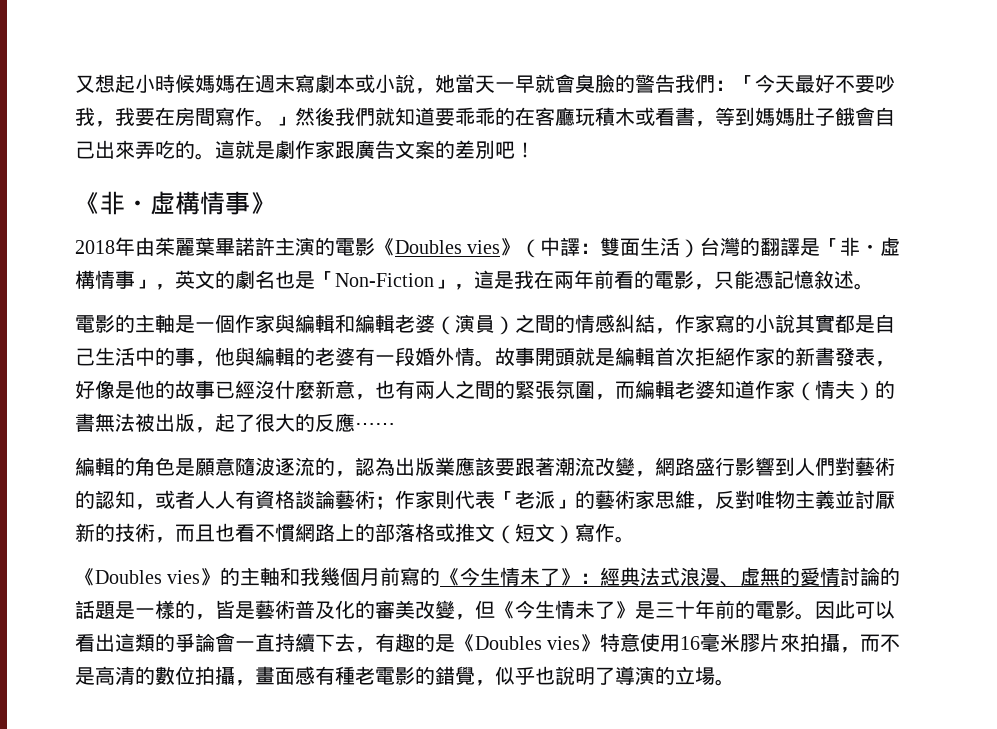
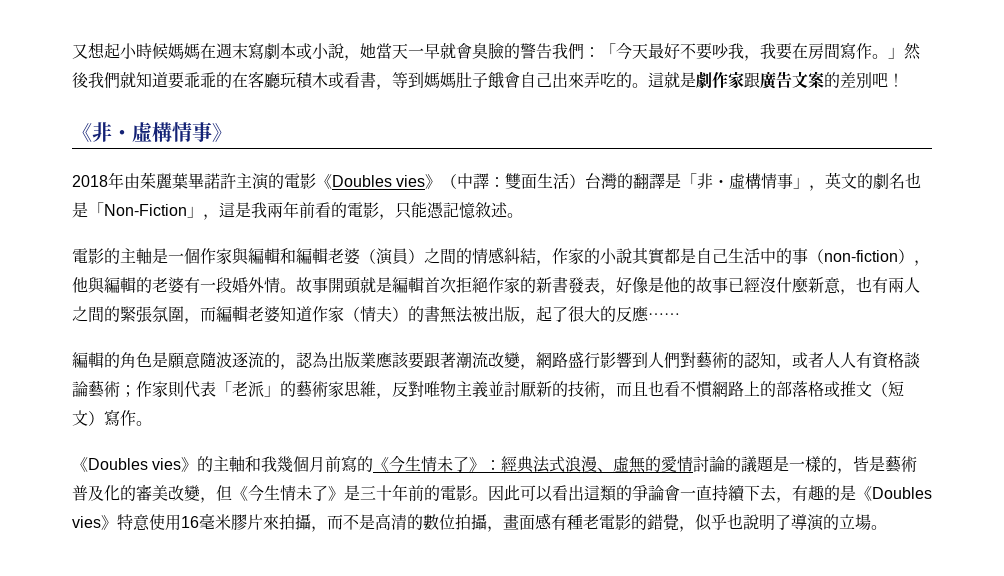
[534,270,554,289] 在 -> (267, 210) none
[715,314,735,333] 寫 -> (584, 256) none
(195, 356) none -> [808,249,914,264] （non-fiction）
[75,600,95,619] 話 -> [741,456,758,473] 議

